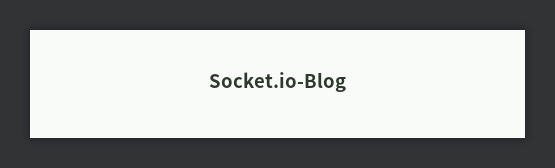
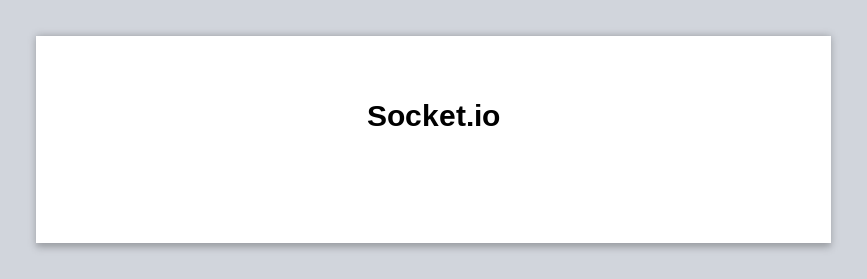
[209,72,346,92] Socket.io-Blog -> [367,104,500,126] Socket.io

